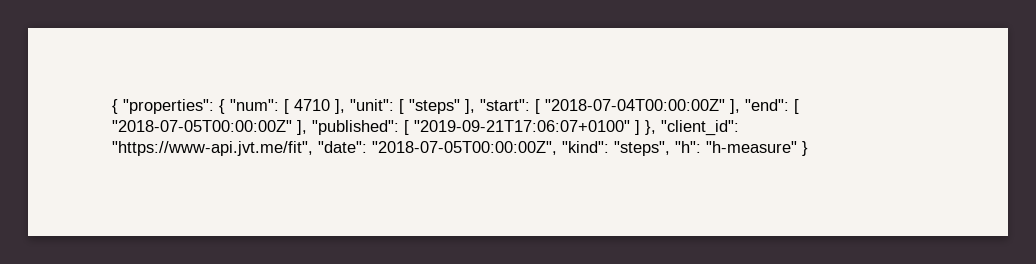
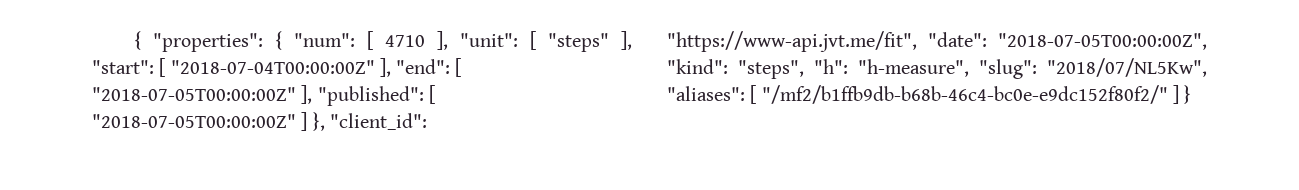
[414,120,630,132] "2019-09-21T17:06:07+0100" -> [92,114,296,128] "2018-07-05T00:00:00Z"
[706,141,797,153] "h-measure" -> [858,58,1207,79] [667,85,1179,104] "h-measure", "slug": "2018/07/NL5Kw", "aliases": [ "/mf2/b1ffb9db-b68b-46c4-bc0e-e9dc152f80f2/" ]

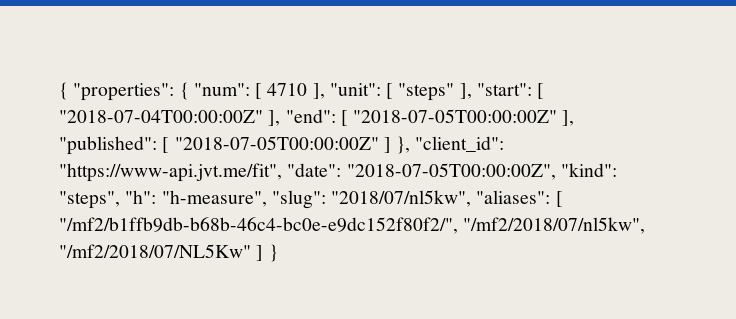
[1047,58,1207,77] "2018/07/NL5Kw", -> [331,190,472,207] "2018/07/nl5kw",
[761,85,1168,104] "/mf2/b1ffb9db-b68b-46c4-bc0e-e9dc152f80f2/" -> [59,217,646,234] [59,244,251,258] "/mf2/b1ffb9db-b68b-46c4-bc0e-e9dc152f80f2/", "/mf2/2018/07/nl5kw", "/mf2/2018/07/NL5Kw"

